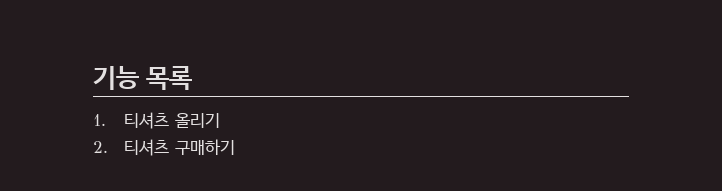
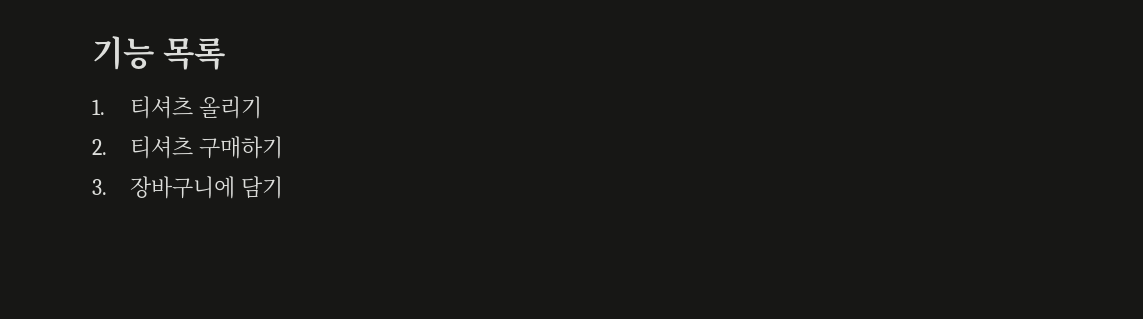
(236, 147) none -> [92,176,283,199] // 3. 장바구니에 담기

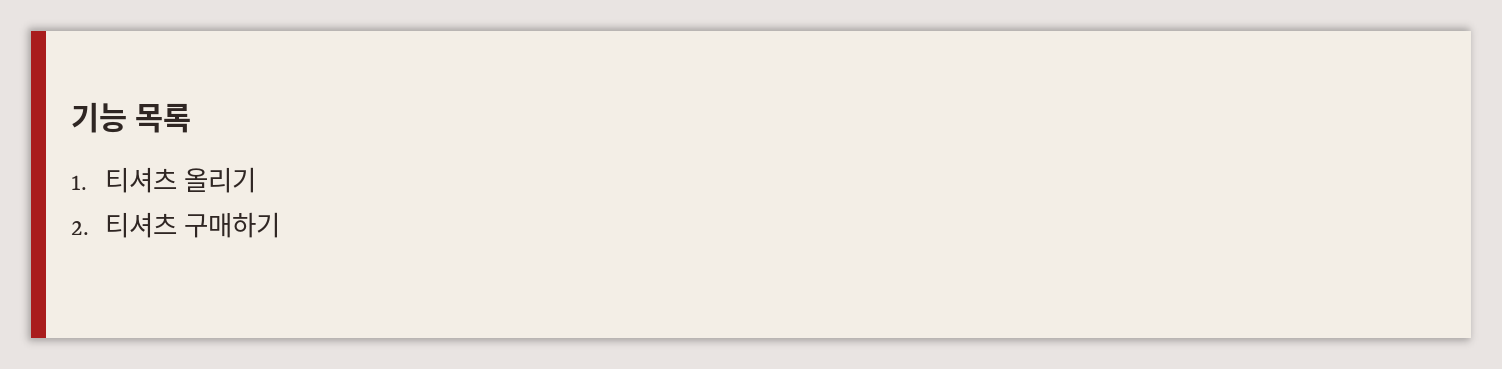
[92,176,283,199] // 3. 장바구니에 담기 -> (280, 225) none

